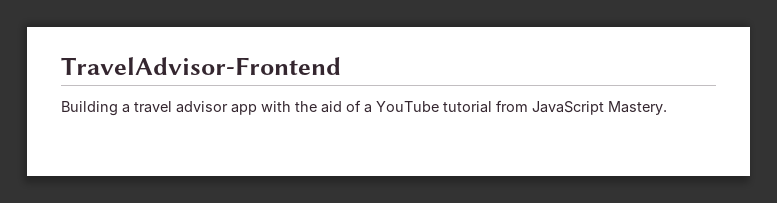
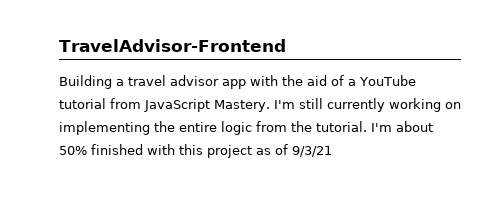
(667, 108) none -> [273,98,461,112] [59,121,433,135] [59,144,332,158] I'm still currently working on implementing the entire logic from the tutorial. I'm about 50% finished with this project as of 9/3/21

